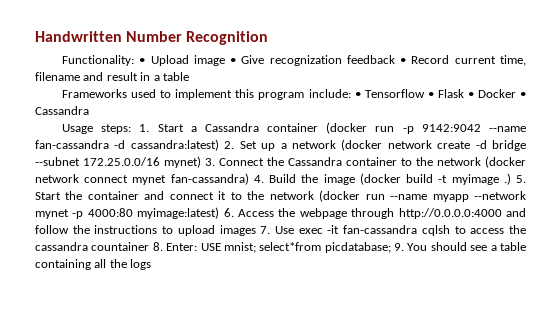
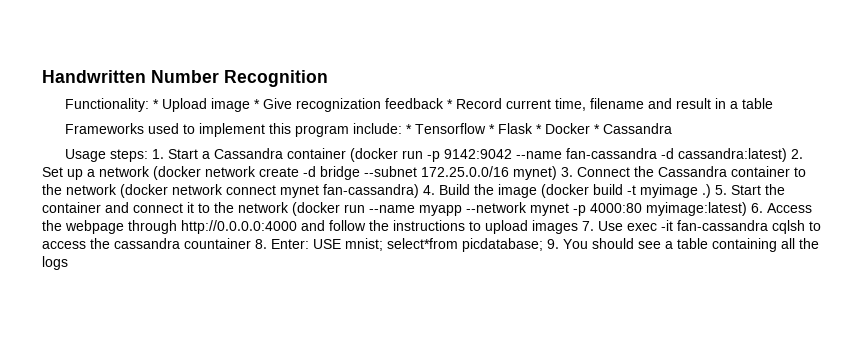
[139,58,146,64] • -> [153,99,160,109] *
[230,58,237,64] • -> [254,99,261,109] *
[400,58,407,64] • -> [447,99,454,109] *
[354,89,527,98] • Tensorflow • Flask • Docker • -> [406,123,601,134] * Tensorflow * Flask * Docker *

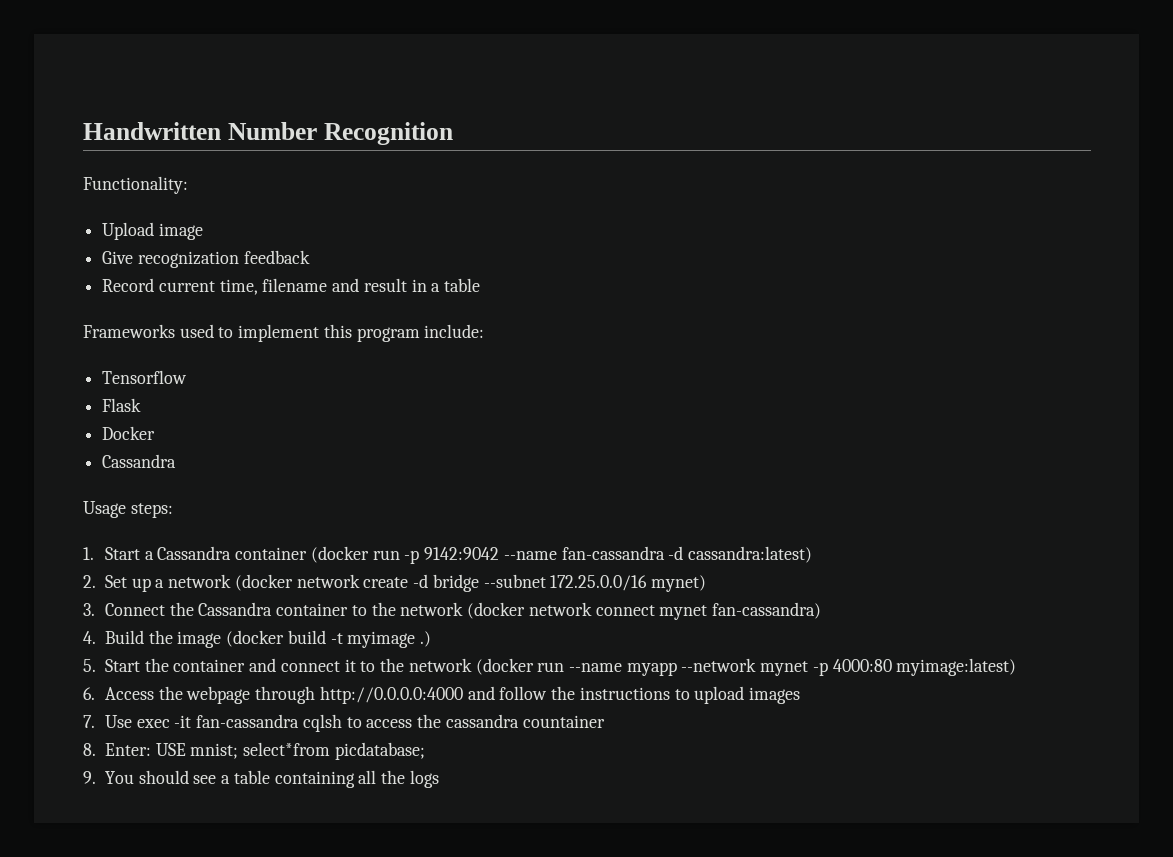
[153,99,160,109] * -> (188, 185) //
[254,99,261,109] * -> (203, 231) //
[447,99,454,109] * -> (310, 257) //
[406,124,413,134] * -> (485, 331) //
[489,124,496,134] * -> (188, 377) //
[536,124,543,134] * -> (142, 405) //
[594,124,601,134] * -> (156, 433) //
(149, 155) none -> (173, 510) //
(788, 155) none -> (812, 554) //
(557, 173) none -> (706, 583) //
(419, 191) none -> (821, 610) //
(711, 191) none -> (432, 639) //
(747, 209) none -> (1017, 667) //
(578, 227) none -> (800, 695) //
(251, 243) none -> (605, 721) //
(543, 245) none -> (425, 751) //

